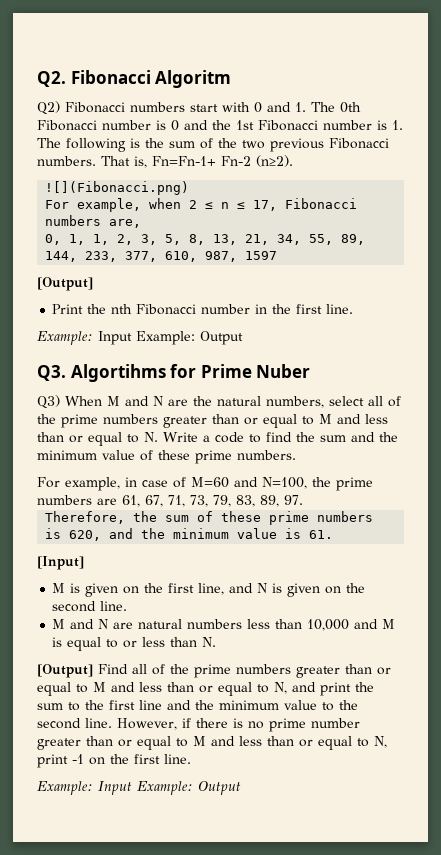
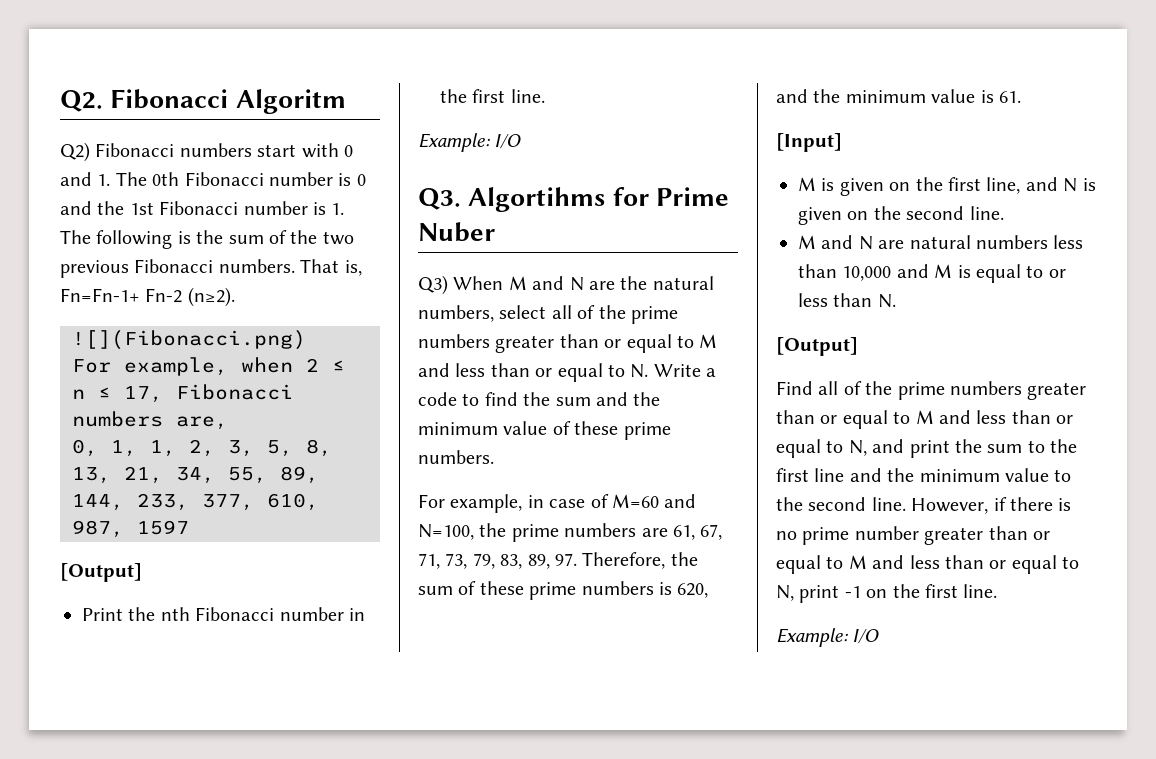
[98,331,243,345] Input Example: Output -> [494,134,522,149] I/O
(303, 500) // -> (577, 559) none
(93, 671) none -> (858, 346) //
[98,781,241,795] Input Example: Output -> [852,629,880,644] I/O

